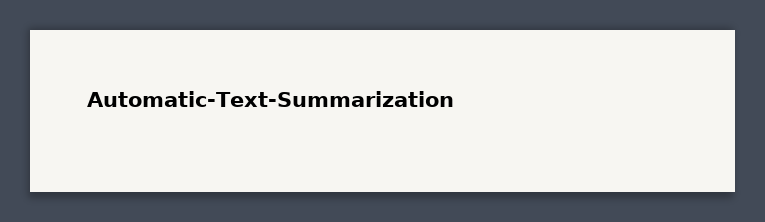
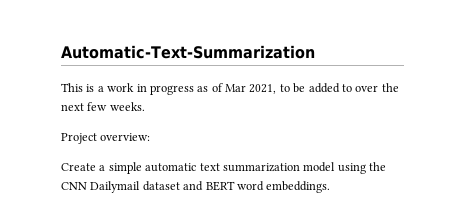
(454, 99) none -> [61,83,399,95] [61,102,145,111] [61,133,151,144] [61,162,386,174] [61,181,331,193] // This is a work in progress as of Mar 2021, to be added to over the next few weeks. // Project overview: // Create a simple automatic text summarization model using the CNN Dailymail dataset and BERT word embeddings.

